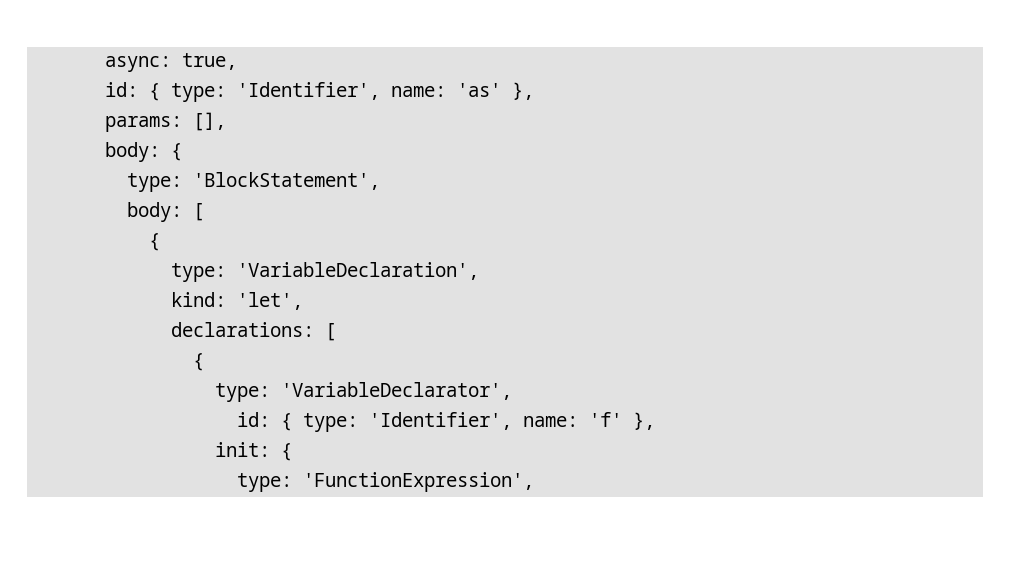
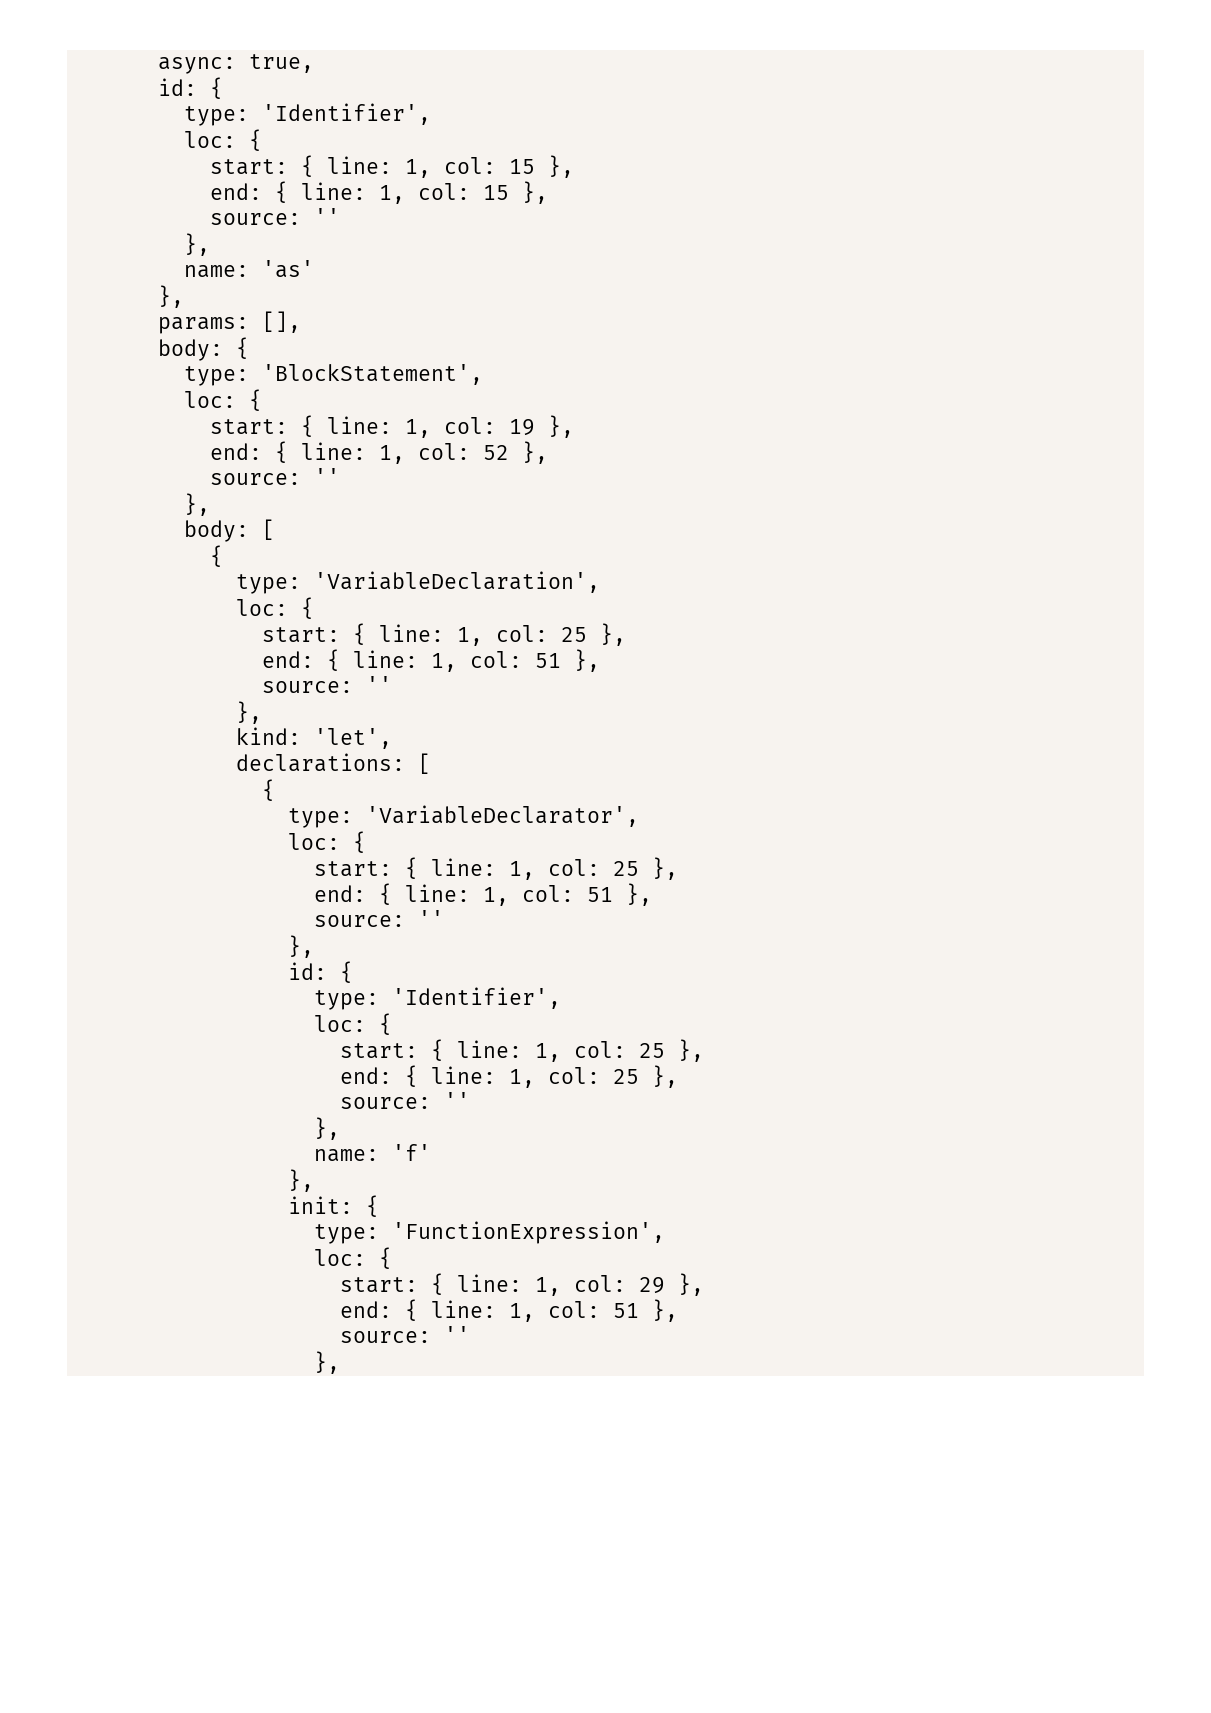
[170,82,380,102] type: 'Identifier', -> [183,103,431,126] [183,129,262,151] [209,155,574,178] [209,181,548,204] [209,208,340,225] [183,233,210,256] // type: 'Identifier', // loc: { // start: { line: 1, col: 15 }, // end: { line: 1, col: 15 }, // source: '' // }, //
(501, 90) none -> (314, 269) //
(380, 181) none -> [183,389,262,411] [209,415,574,438] [209,441,548,464] [209,468,340,485] [183,493,210,516] // loc: { // start: { line: 1, col: 19 }, // end: { line: 1, col: 52 }, // source: '' // },
(479, 271) none -> [235,597,314,619] [261,623,626,646] [261,649,600,672] [261,676,392,693] [235,701,262,724] // loc: { // start: { line: 1, col: 25 }, // end: { line: 1, col: 51 }, // source: '' // },
[236,412,512,432] // id: { type: 'Identifier', -> [287,831,366,853] [313,857,678,880] [313,883,652,906] [313,910,444,927] [287,935,314,958] [287,961,353,983] [313,987,561,1010] [313,1013,392,1035] [339,1039,704,1062] [339,1065,678,1088] [339,1092,470,1109] [313,1117,340,1140] // loc: { // start: { line: 1, col: 25 }, // end: { line: 1, col: 51 }, // source: '' // }, // id: { // type: 'Identifier', // loc: { // start: { line: 1, col: 25 }, // end: { line: 1, col: 25 }, // source: '' // }, //
(622, 419) none -> (431, 1152) //
(534, 482) none -> [313,1247,392,1269] [339,1273,704,1296] [339,1299,678,1322] [339,1326,470,1343] [313,1351,340,1374] // loc: { // start: { line: 1, col: 29 }, // end: { line: 1, col: 51 }, // source: '' // },

